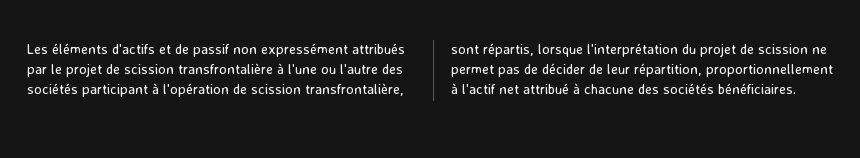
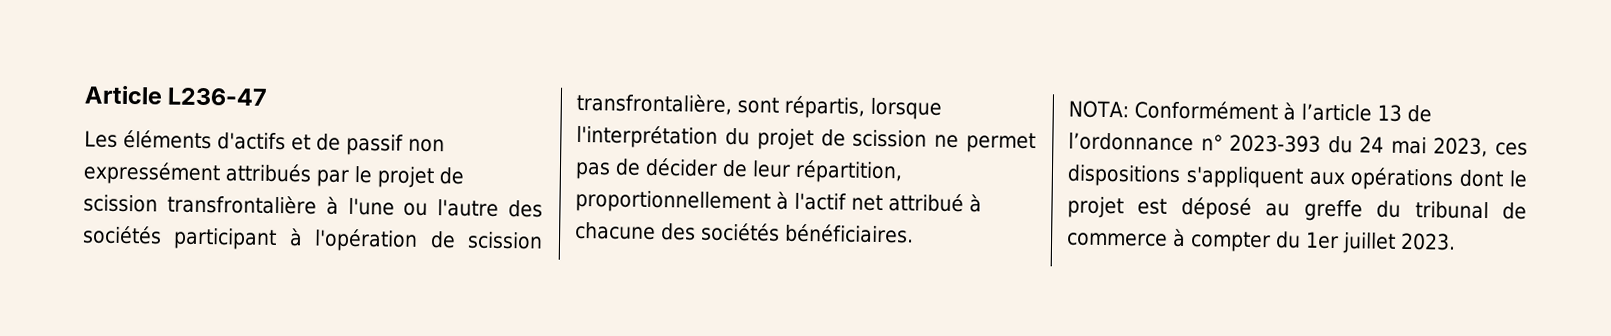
(27, 49) none -> [84,85,269,106] Article L236-47 //
(796, 88) none -> [1068,100,1432,123] [1068,132,1528,158] [1067,164,1528,191] [1067,196,1527,222] [1066,228,1456,254] // NOTA: Conformément à l’article 13 de l’ordonnance n° 2023-393 du 24 mai 2023, ces dispositions s'appliquent aux opérations dont le projet est déposé au greffe du tribunal de commerce à compter du 1er juillet 2023.

